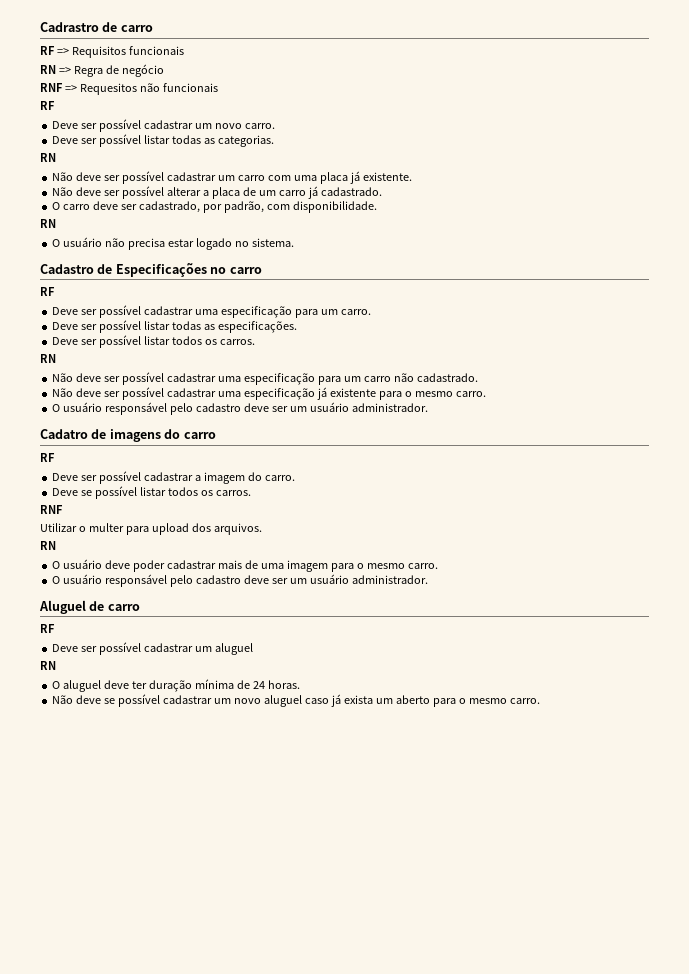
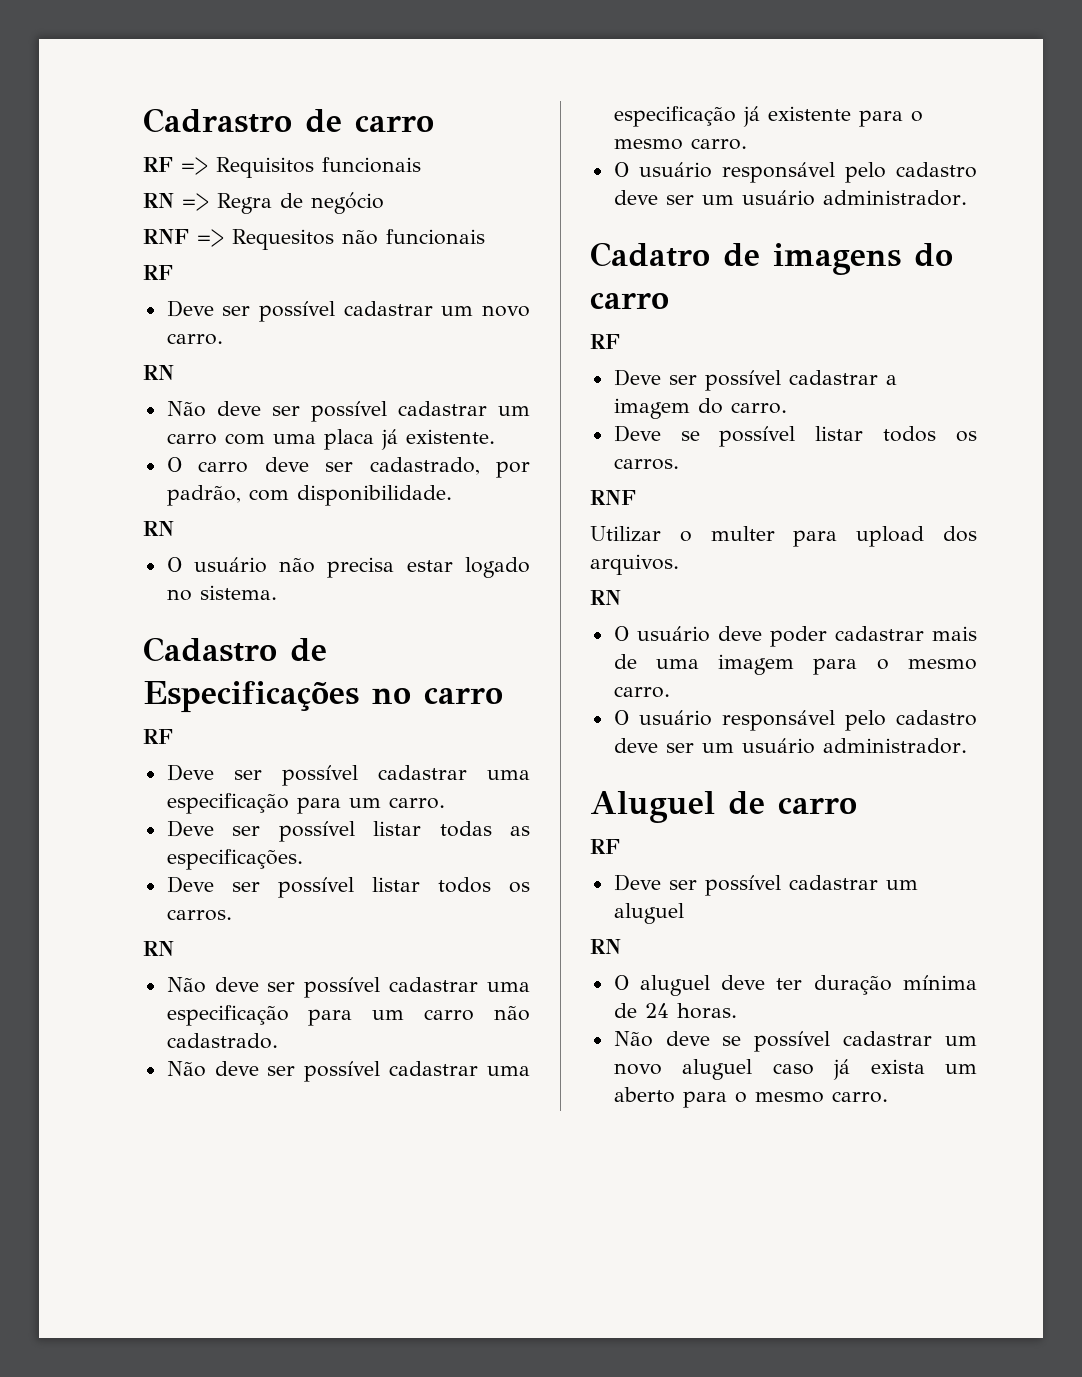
[52,134,274,147] // Deve ser possível listar todas as categorias. -> (223, 339) none
[52,186,382,199] // Não deve ser possível alterar a placa de um carro já cadastrado. -> (495, 436) none

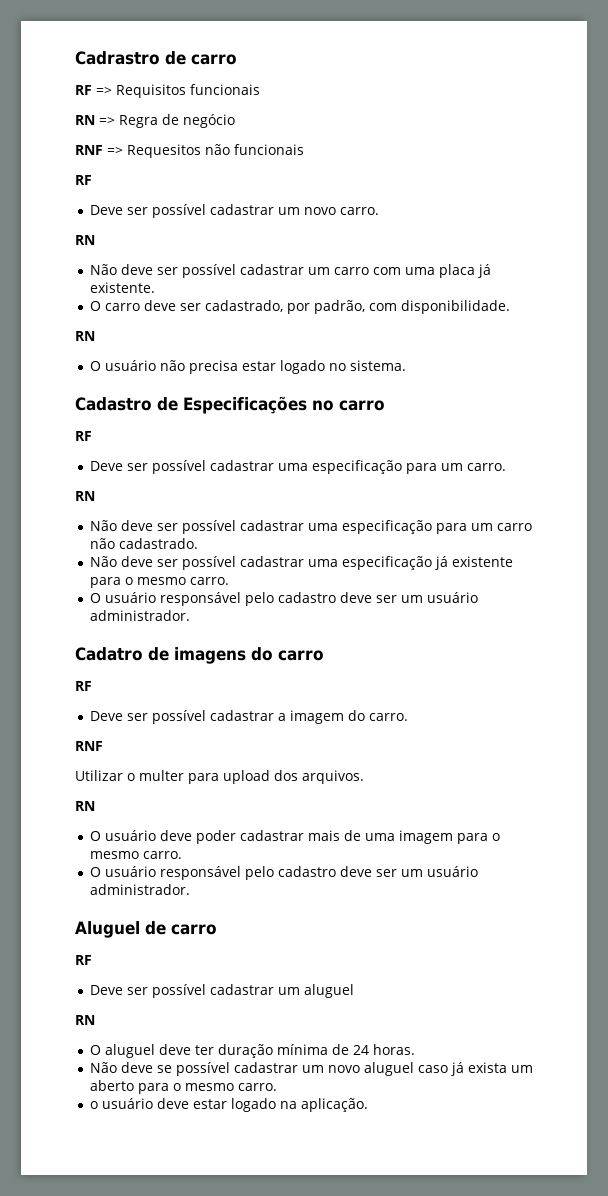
[166,820,530,842] [166,849,303,870] [166,876,530,898] [166,909,232,921] // Deve ser possível listar todas as especificações. // Deve ser possível listar todos os carros. -> (506, 467) none
[613,425,977,447] [613,458,679,470] // Deve se possível listar todos os carros. -> (408, 717) none
(888, 1097) none -> [89,1098,368,1112] // o usuário deve estar logado na aplicação.

